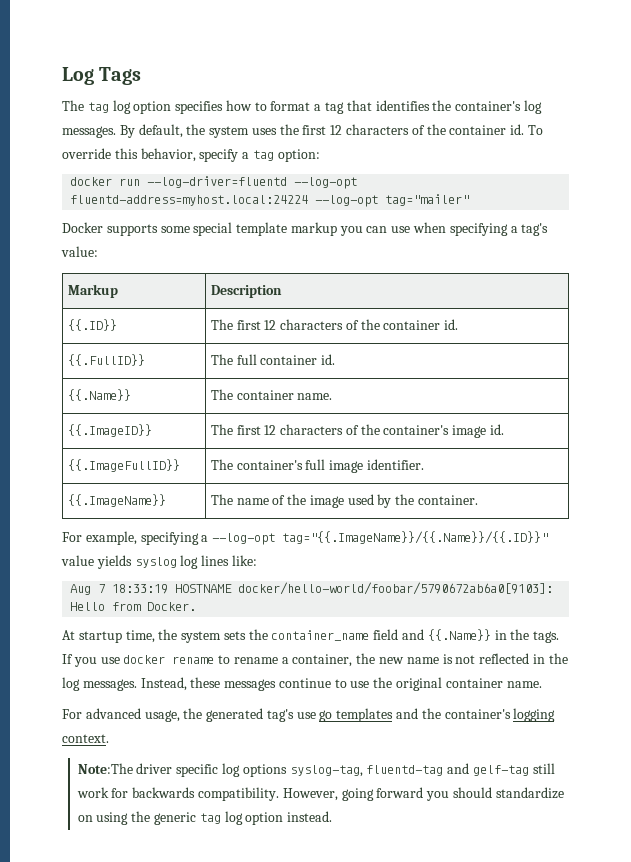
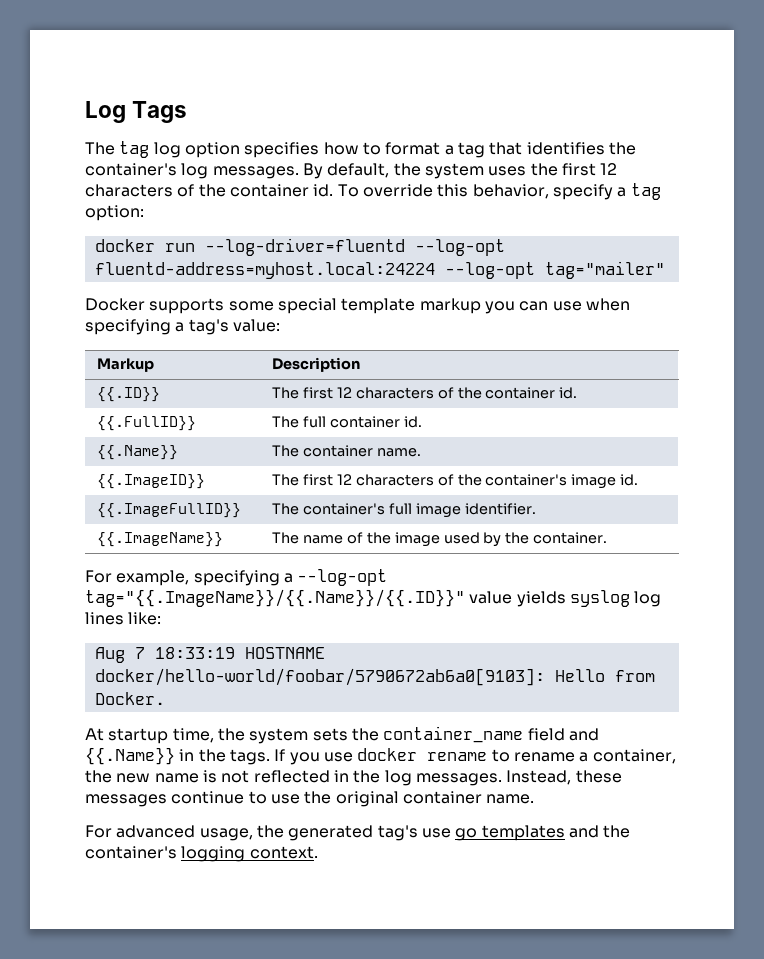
[77,763,555,777] [76,787,564,801] [77,811,333,825] // Note:The driver specific log options syslog-tag, fluentd-tag and gelf-tag still work for backwards compatibility. However, going forward you should standardize on using the generic tag log option instead. -> (318, 852) none

